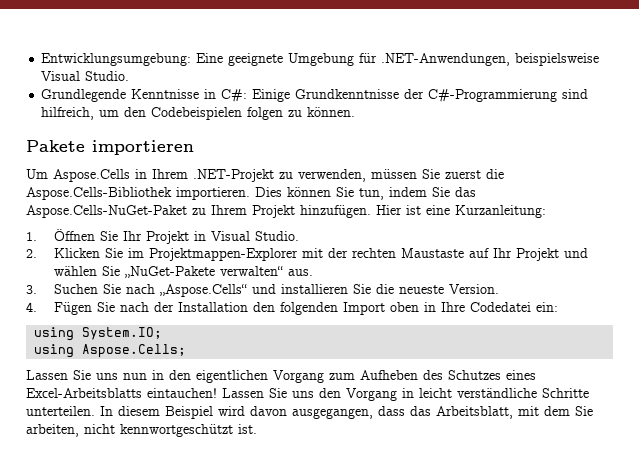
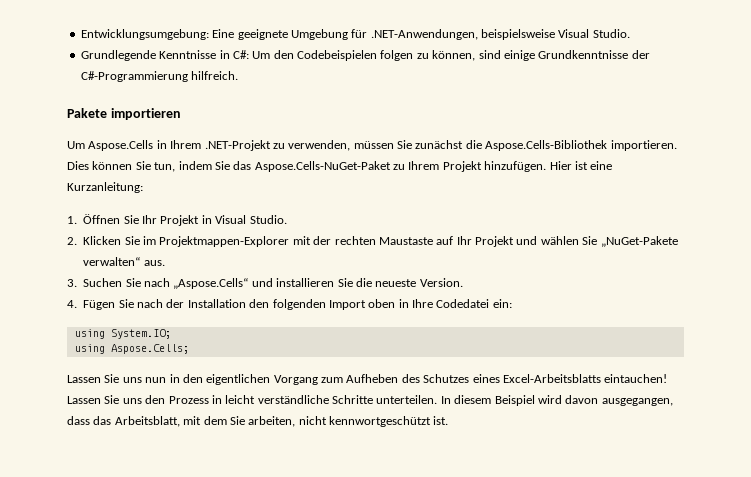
[252,89,589,102] [41,107,356,120] Einige Grundkenntnisse der C#-Programmierung sind hilfreich, um den Codebeispielen folgen zu können. -> [252,50,650,61] [80,71,239,82] Um den Codebeispielen folgen zu können, sind einige Grundkenntnisse der C#-Programmierung hilfreich.
[445,170,481,179] zuerst -> [415,140,464,149] zunächst
[346,388,397,401] Vorgang -> [168,396,209,404] Prozess

